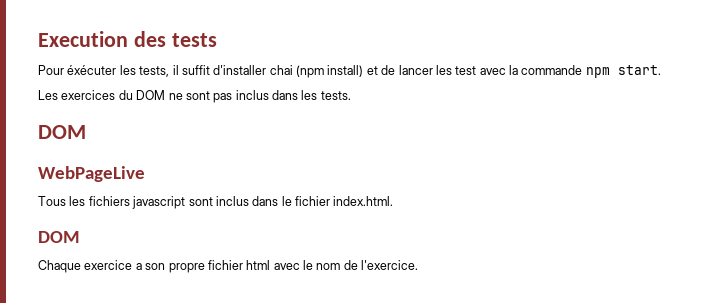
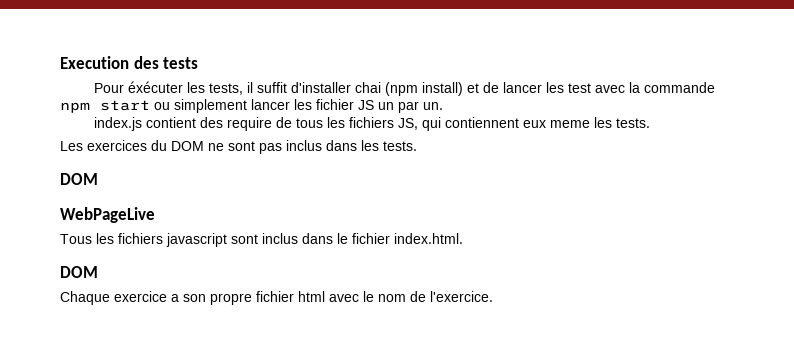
[617,65,661,75] start. -> [100,99,443,113] [94,117,651,131] start ou simplement lancer les fichier JS un par un. // index.js contient des require de tous les fichiers JS, qui contiennent eux meme les tests.

